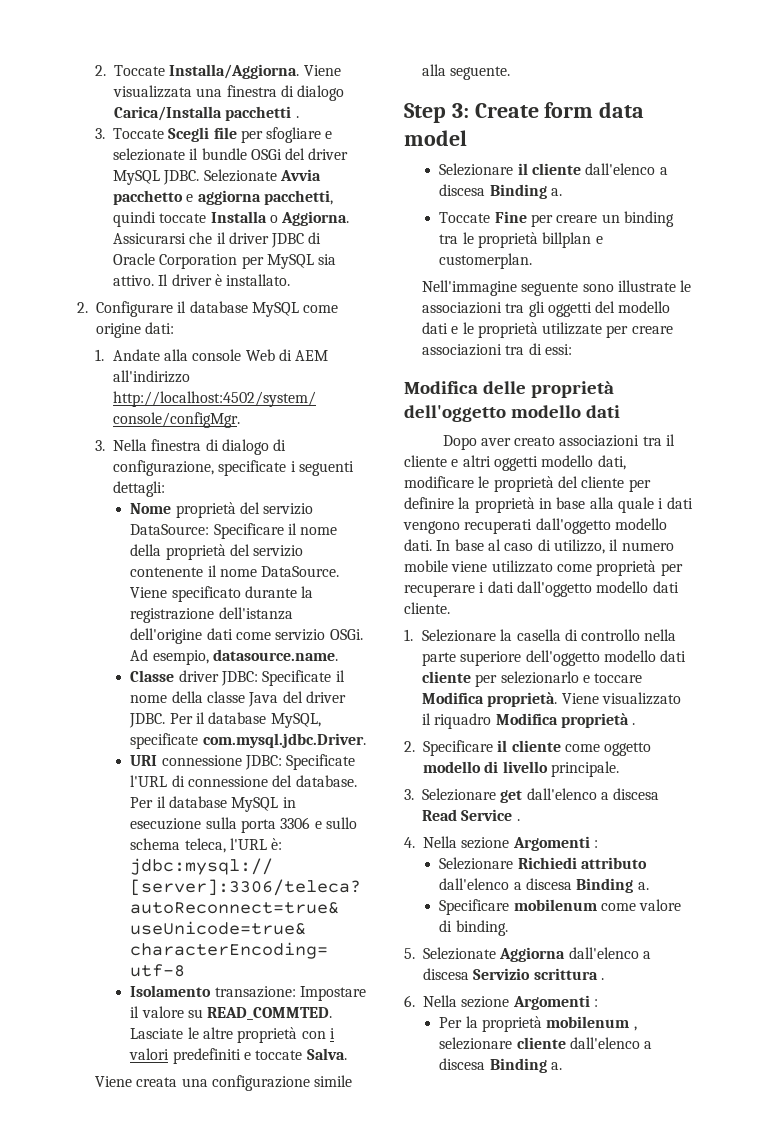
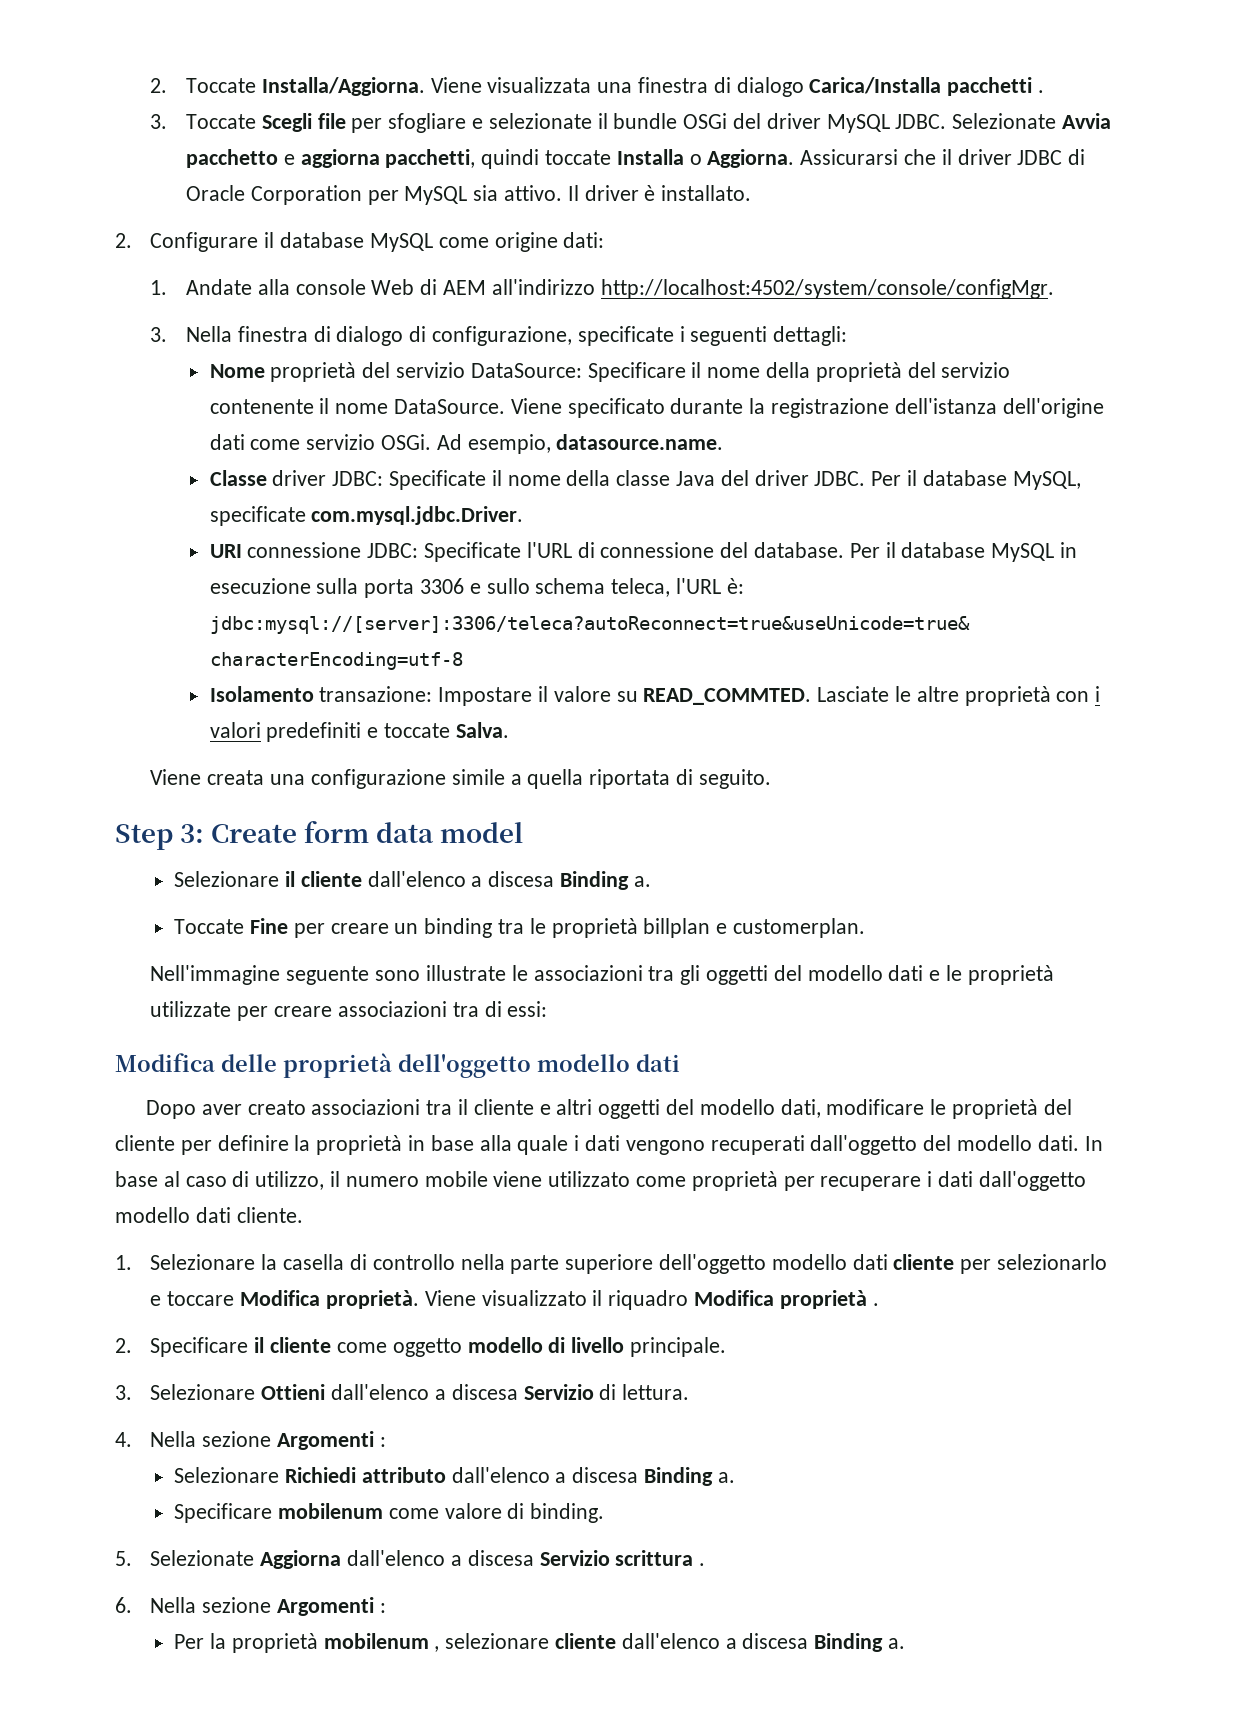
[421,64,511,80] alla seguente. -> [510,769,771,789] a quella riportata di seguito.
(538, 463) none -> [665,1099,694,1115] del
(611, 526) none -> [923,1135,952,1151] del
[500,788,660,803] [422,809,520,821] get dall'elenco a discesa Read Service . -> [261,1384,690,1400] Ottieni dall'elenco a discesa Servizio di lettura.

